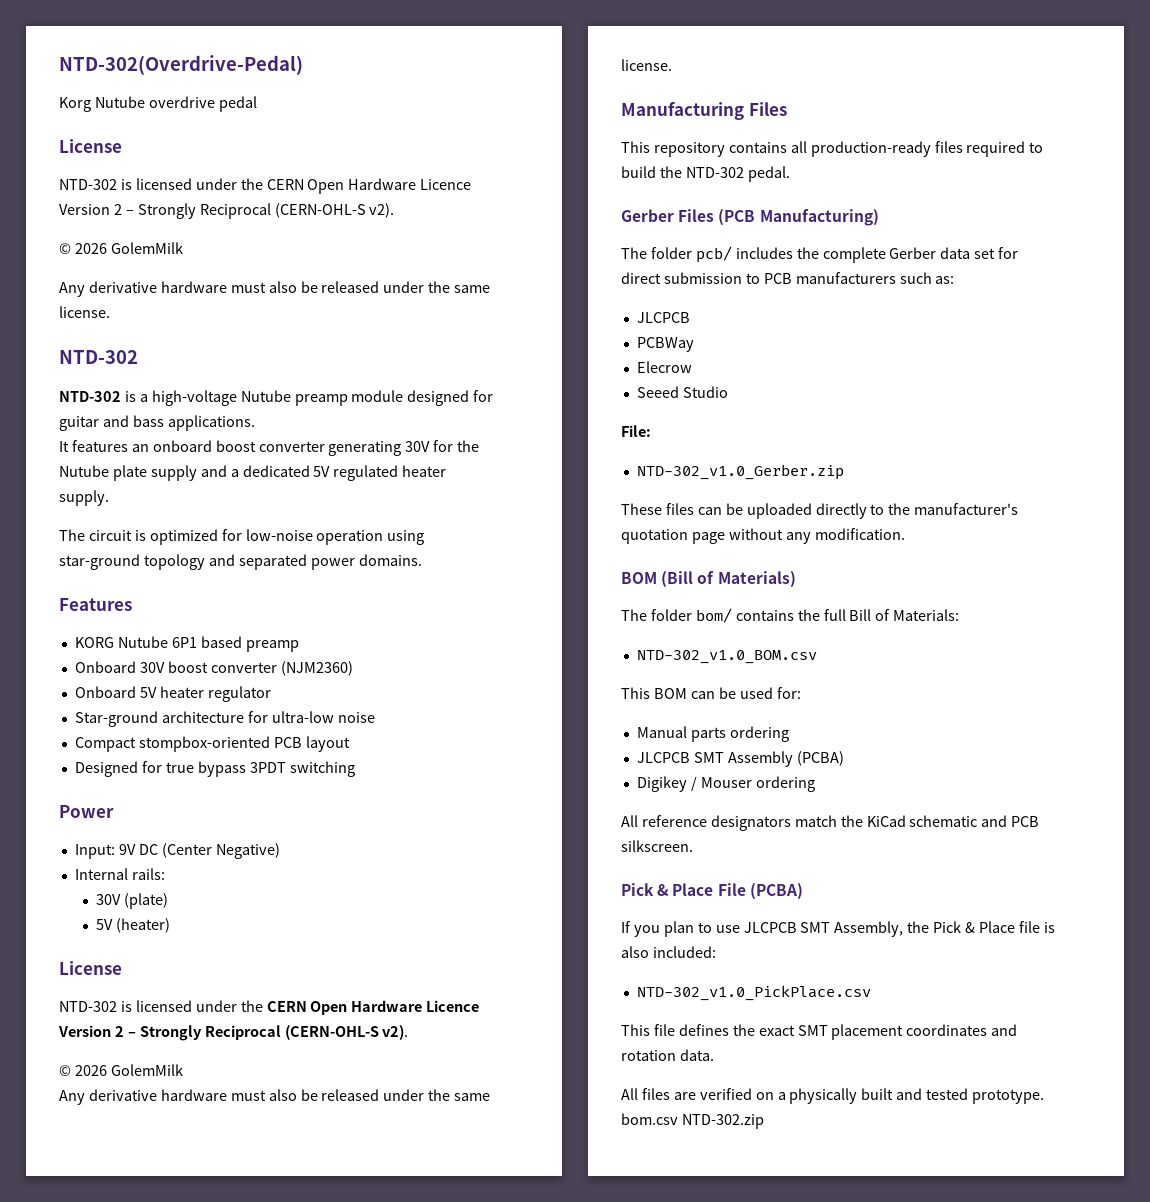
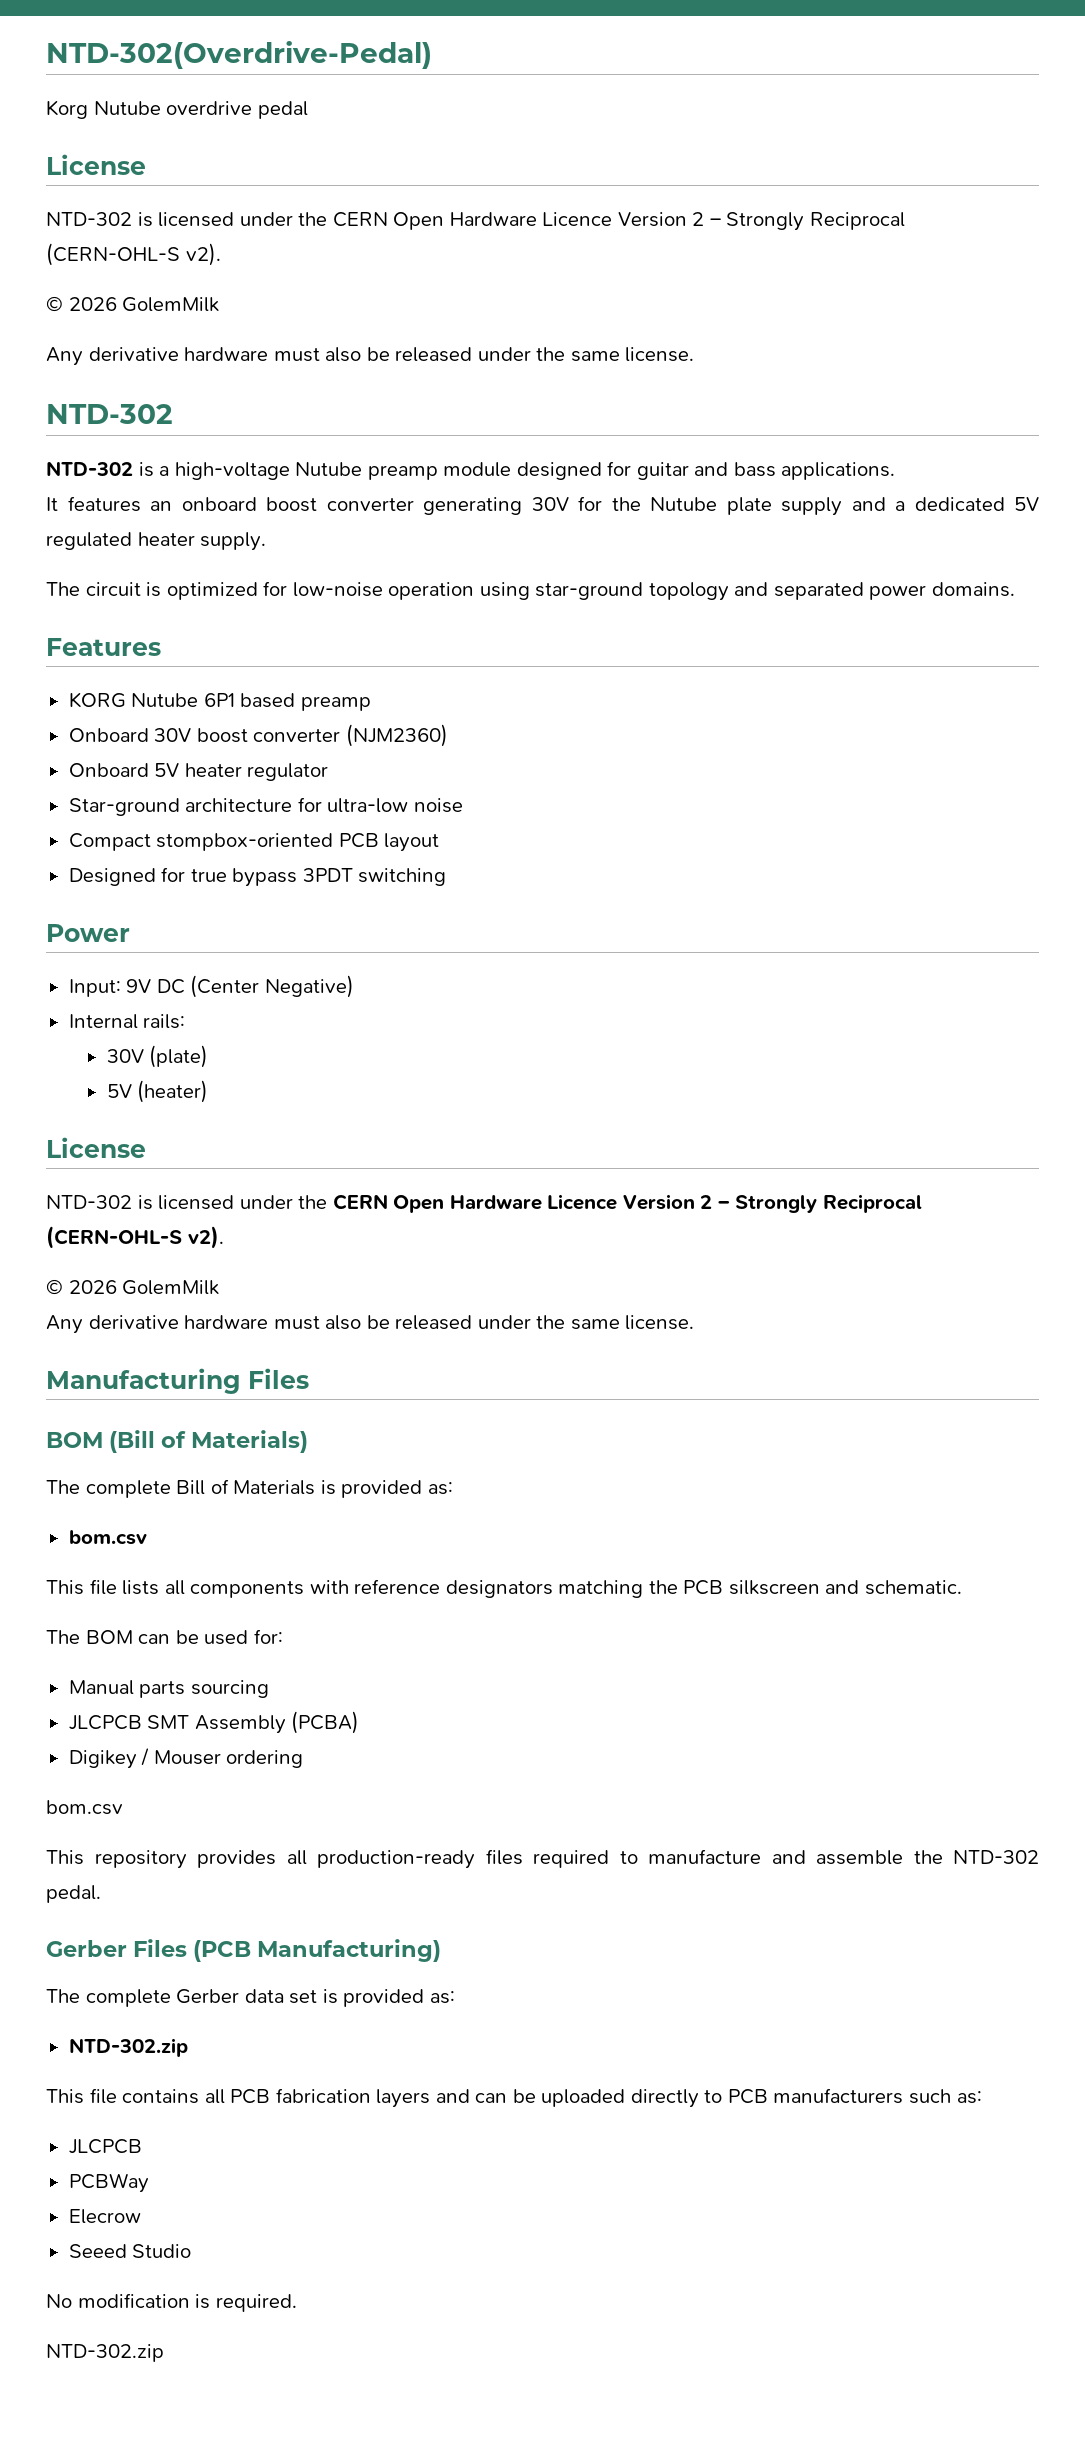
(787, 109) none -> [46,1430,309,1453] [46,1479,453,1498] [68,1530,147,1545] [46,1579,962,1598] [46,1629,283,1645] [68,1680,269,1698] [68,1711,360,1734] [68,1748,304,1769] [46,1800,123,1815] // BOM (Bill of Materials) // The complete Bill of Materials is provided as: // bom.csv // This file lists all components with reference designators matching the PCB silkscreen and schematic. // The BOM can be used for: // Manual parts sourcing // JLCPCB SMT Assembly (PCBA) // Digikey / Mouser ordering // bom.csv
[728,142,787,153] contains -> [197,1850,276,1868] provides
[621,166,656,178] build -> [648,1849,903,1865] manufacture and assemble
[650,246,1019,263] [621,272,742,284] folder pcb/ includes the complete Gerber data set for direct submission -> [85,1989,455,2007] [68,2038,188,2057] [46,2088,699,2108] complete Gerber data set is provided as: // NTD-302.zip // This file contains all PCB fabrication layers and can be uploaded directly
[621,425,651,437] [636,464,844,480] [621,503,1019,519] [621,528,905,544] [621,571,796,588] [621,608,960,623] [636,650,817,664] [621,687,801,699] [636,726,789,742] [636,751,844,767] [636,776,815,792] [621,815,1040,831] [621,840,693,852] [621,883,803,900] [621,921,1055,937] [621,946,716,958] [636,985,871,1001] [621,1024,1018,1040] [621,1049,714,1061] [621,1088,1045,1104] [621,1113,678,1125] File: // NTD-302_v1.0_Gerber.zip // These files can be uploaded directly to the manufacturer's quotation page without any modification. // BOM (Bill of Materials) // The folder bom/ contains the full Bill of Materials: // NTD-302_v1.0_BOM.csv // This BOM can be used for: // Manual parts ordering // JLCPCB SMT Assembly (PCBA) // Digikey / Mouser ordering // All reference designators match the KiCad schematic and PCB silkscreen. // Pick & Place File (PCBA) // If you plan to use JLCPCB SMT Assembly, the Pick & Place file is also included: // NTD-302_v1.0_PickPlace.csv // This file defines the exact SMT placement coordinates and rotation data. // All files are verified on a physically built and tested prototype. bom.csv -> [46,2293,297,2312] No modification is required. //

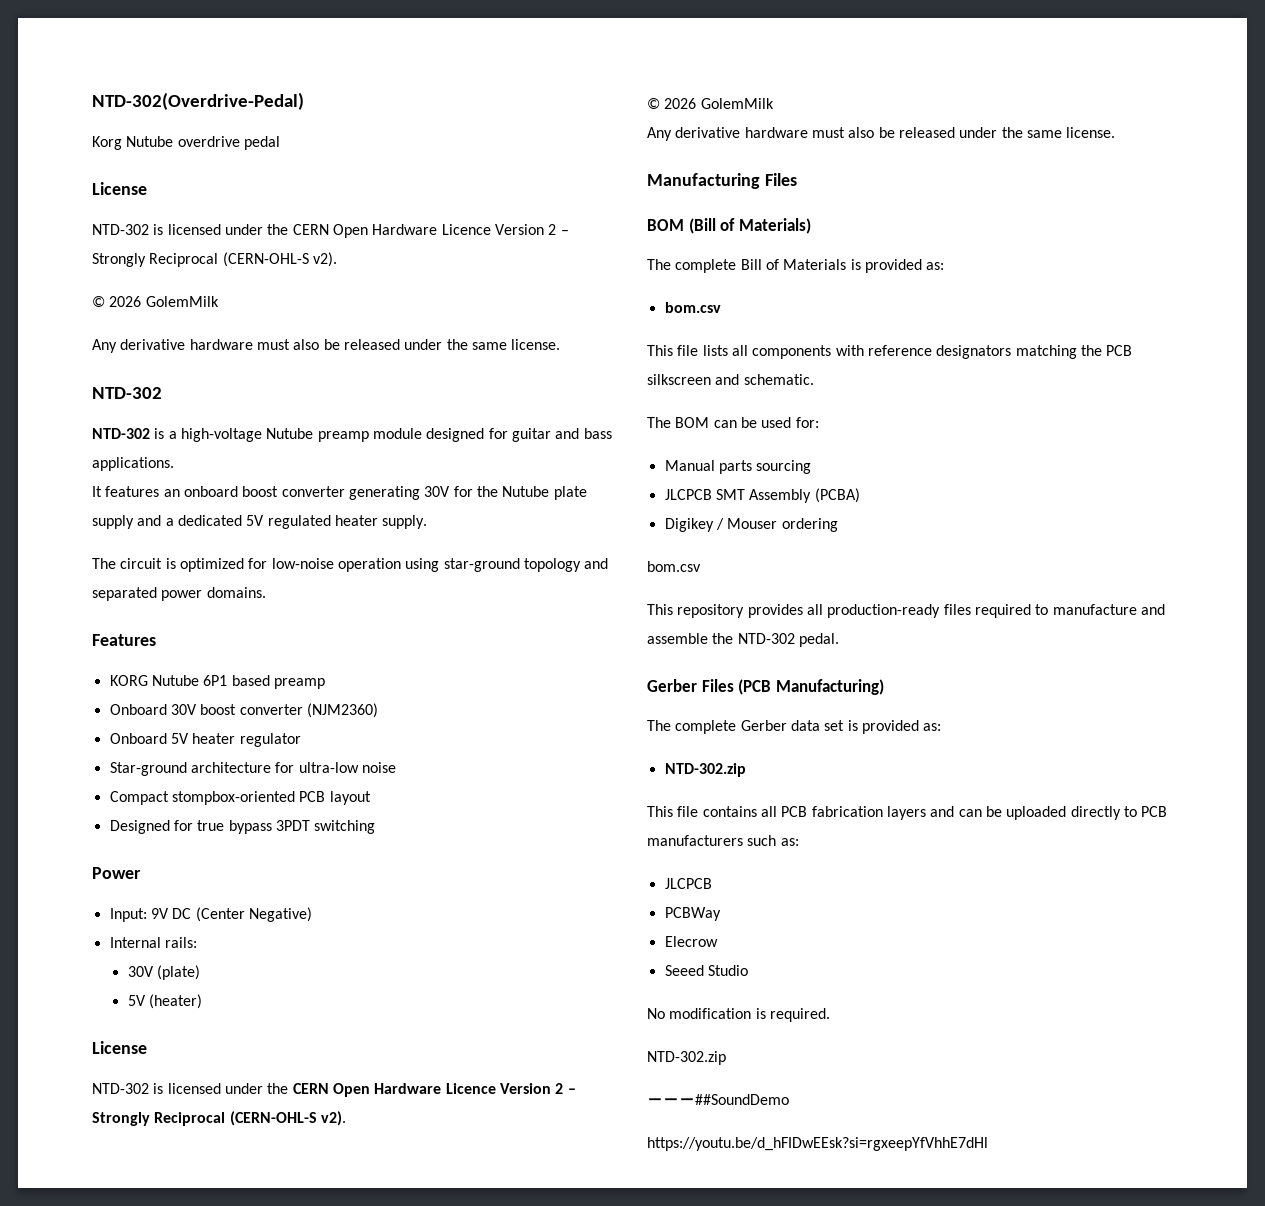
(164, 2353) none -> [647,1094,789,1105] [647,1137,988,1151] // ーーー##SoundDemo // https://youtu.be/d_hFIDwEEsk?si=rgxeepYfVhhE7dHl

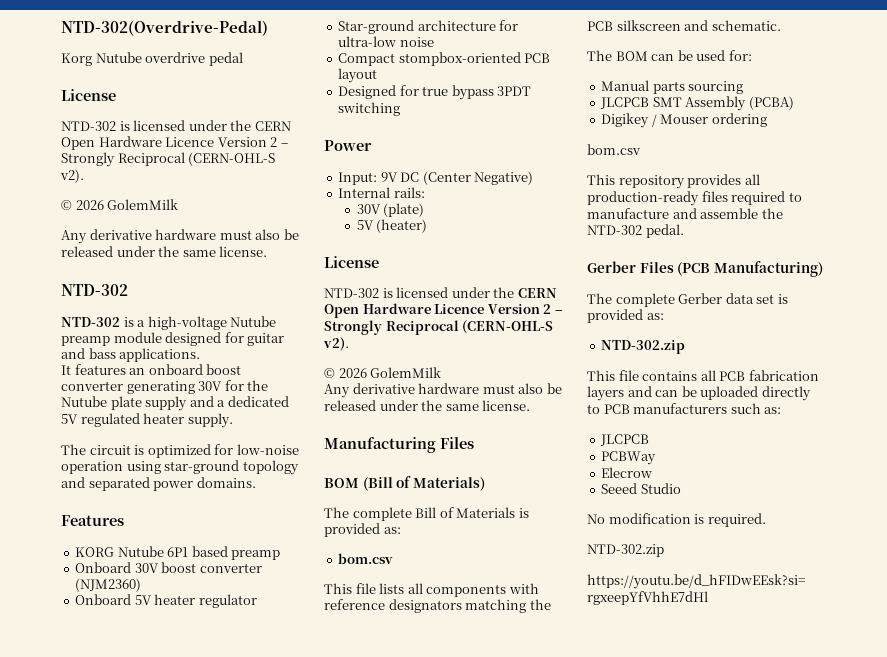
[647,1094,789,1105] // ーーー##SoundDemo -> (664, 550) none

